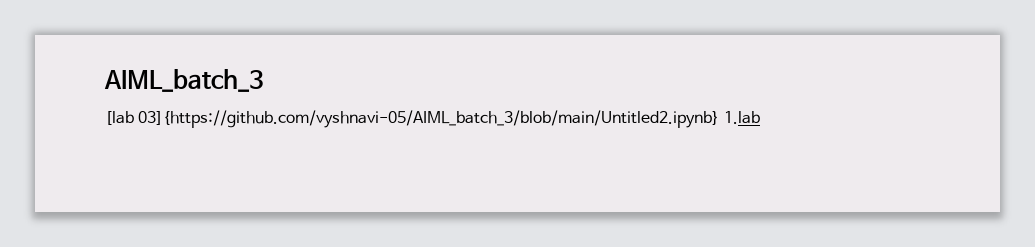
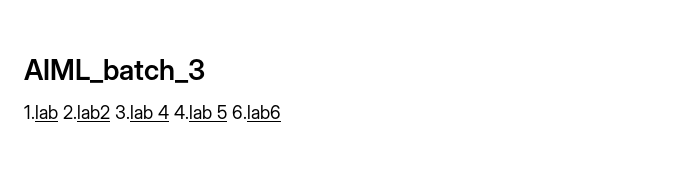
[105,110,760,128] [lab 03]{https://github.com/vyshnavi-05/AIML_batch_3/blob/main/Untitled2.ipynb} 1.lab -> [24,105,281,119] 1.lab 2.lab2 3.lab 4 4.lab 5 6.lab6

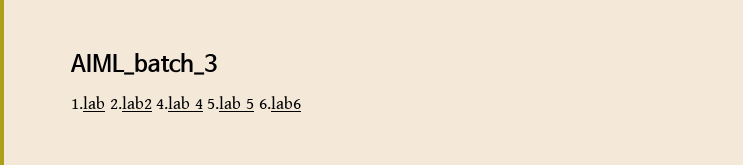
[115,105,212,119] 3.lab 4 4.lab -> [156,96,242,109] 4.lab 4 5.lab

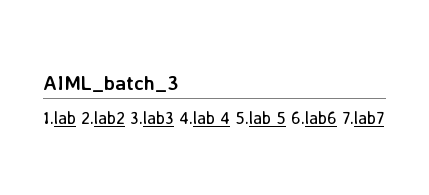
(152, 102) none -> [130,111,174,124] 3.lab3
(301, 102) none -> [342,111,384,124] 7.lab7

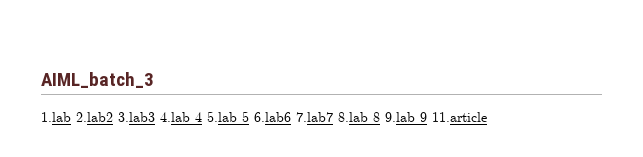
(384, 117) none -> [338,112,487,122] 8.lab 8 9.lab 9 11.article

